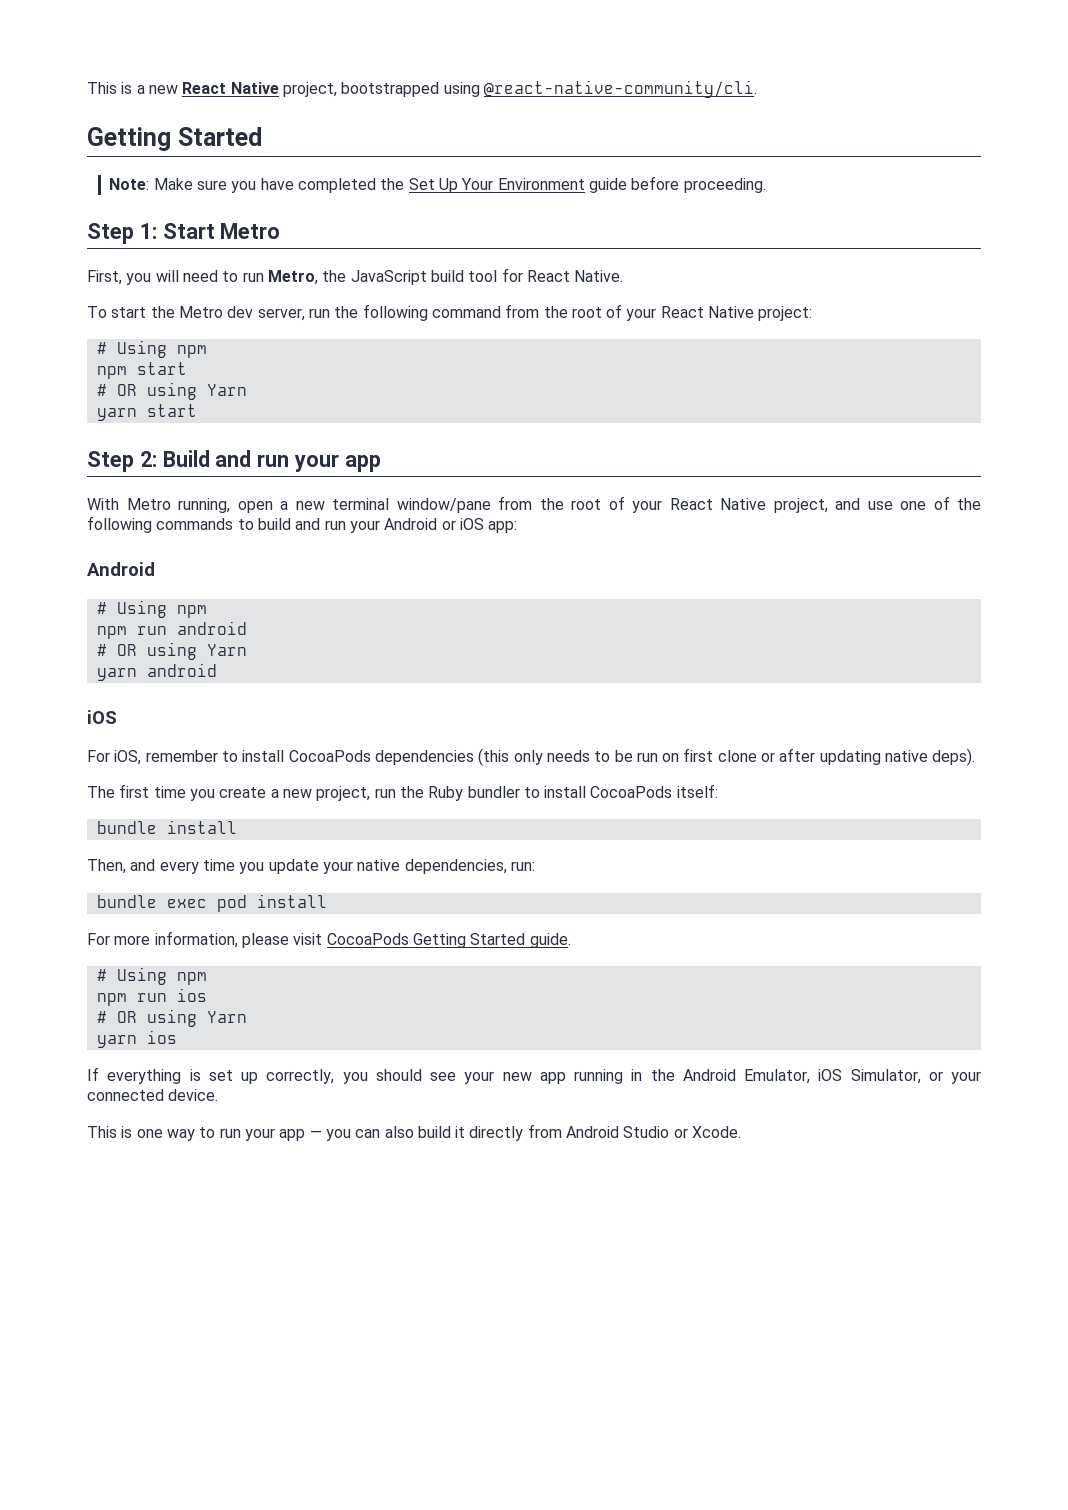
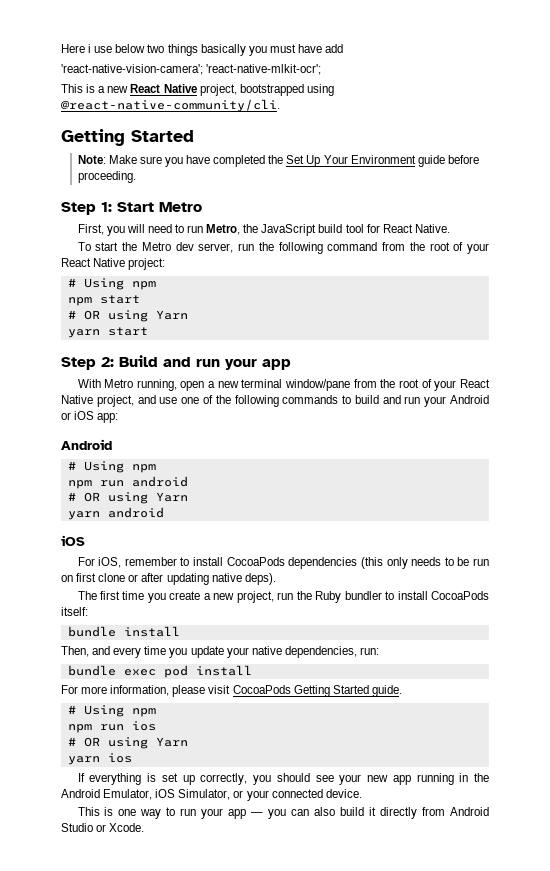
(87, 88) none -> [61,44,344,56] [61,64,322,75] Here i use below two things basically you must have add // 'react-native-vision-camera'; 'react-native-mlkit-ocr'; //

